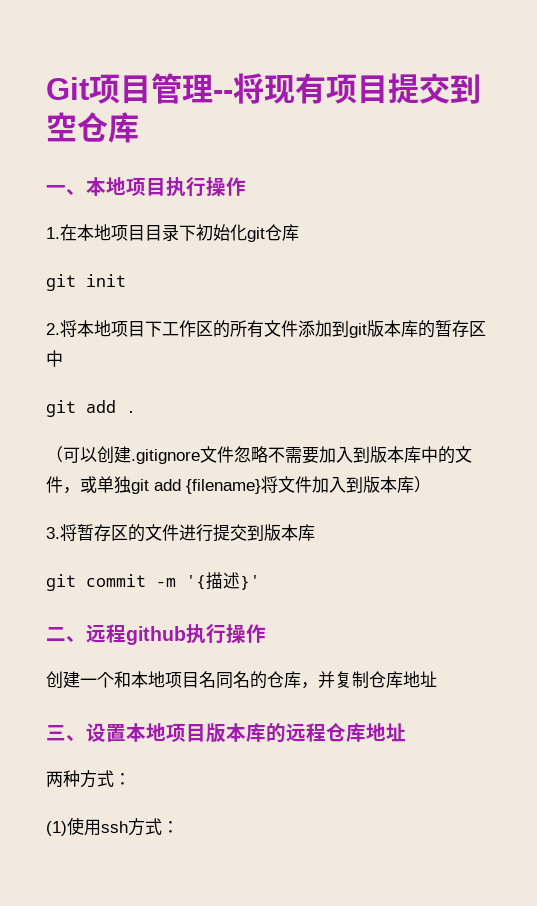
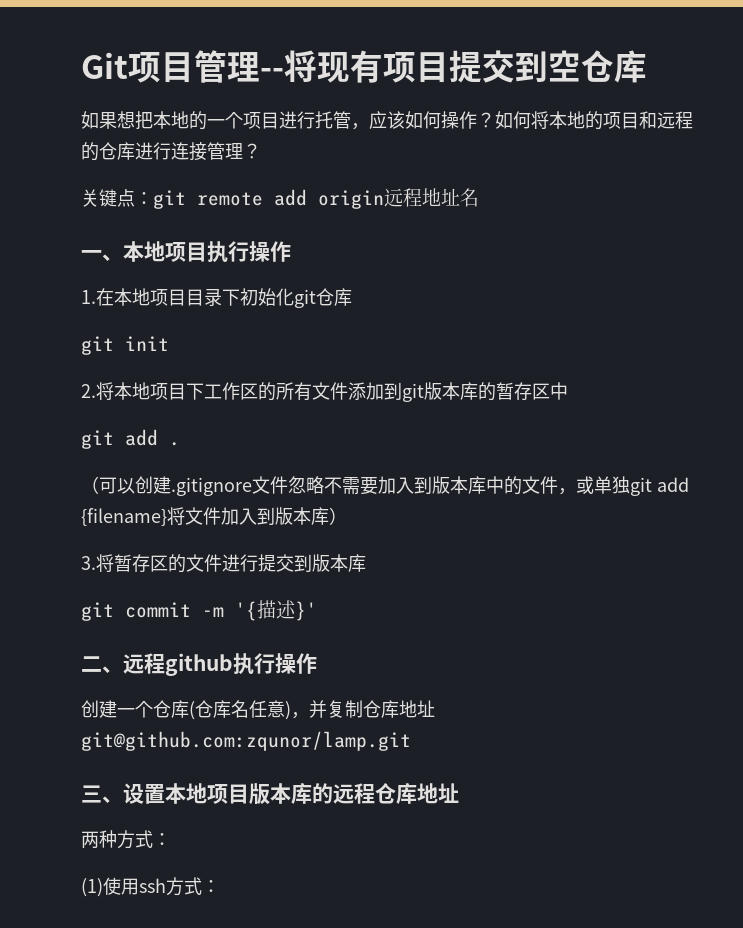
(139, 127) none -> [81,111,693,130] [81,142,261,161] [81,188,479,209] // 如果想把本地的一个项目进行托管，应该如何操作？如何将本地的项目和远程的仓库进行连接管理？ // 关键点：git remote add origin远程地址名
[114,671,301,689] 和本地项目名同名的仓库 -> [153,700,291,720] 仓库(仓库名任意)
(437, 679) none -> [81,731,411,751] git@github.com:zqunor/lamp.git

